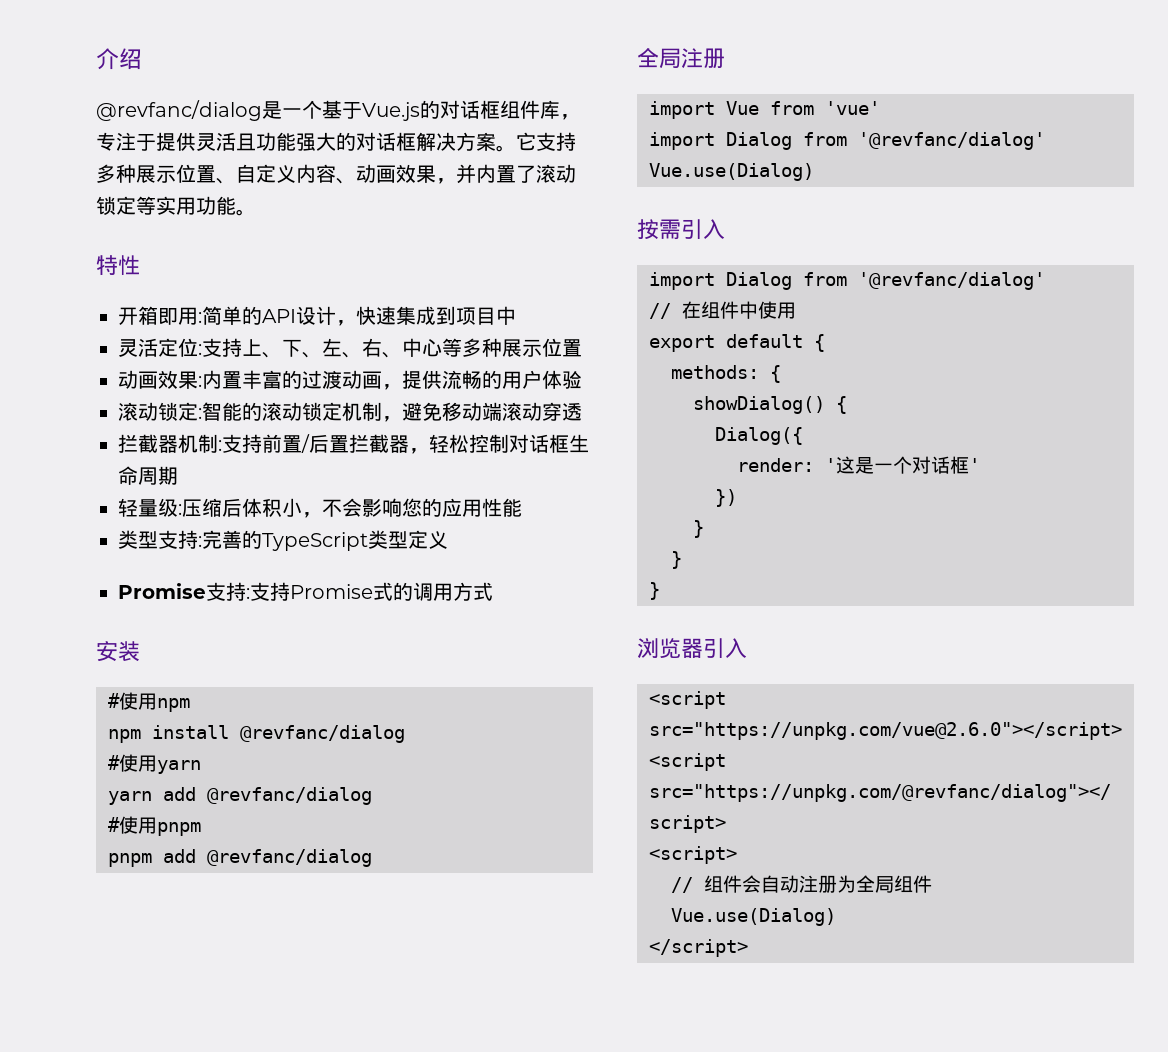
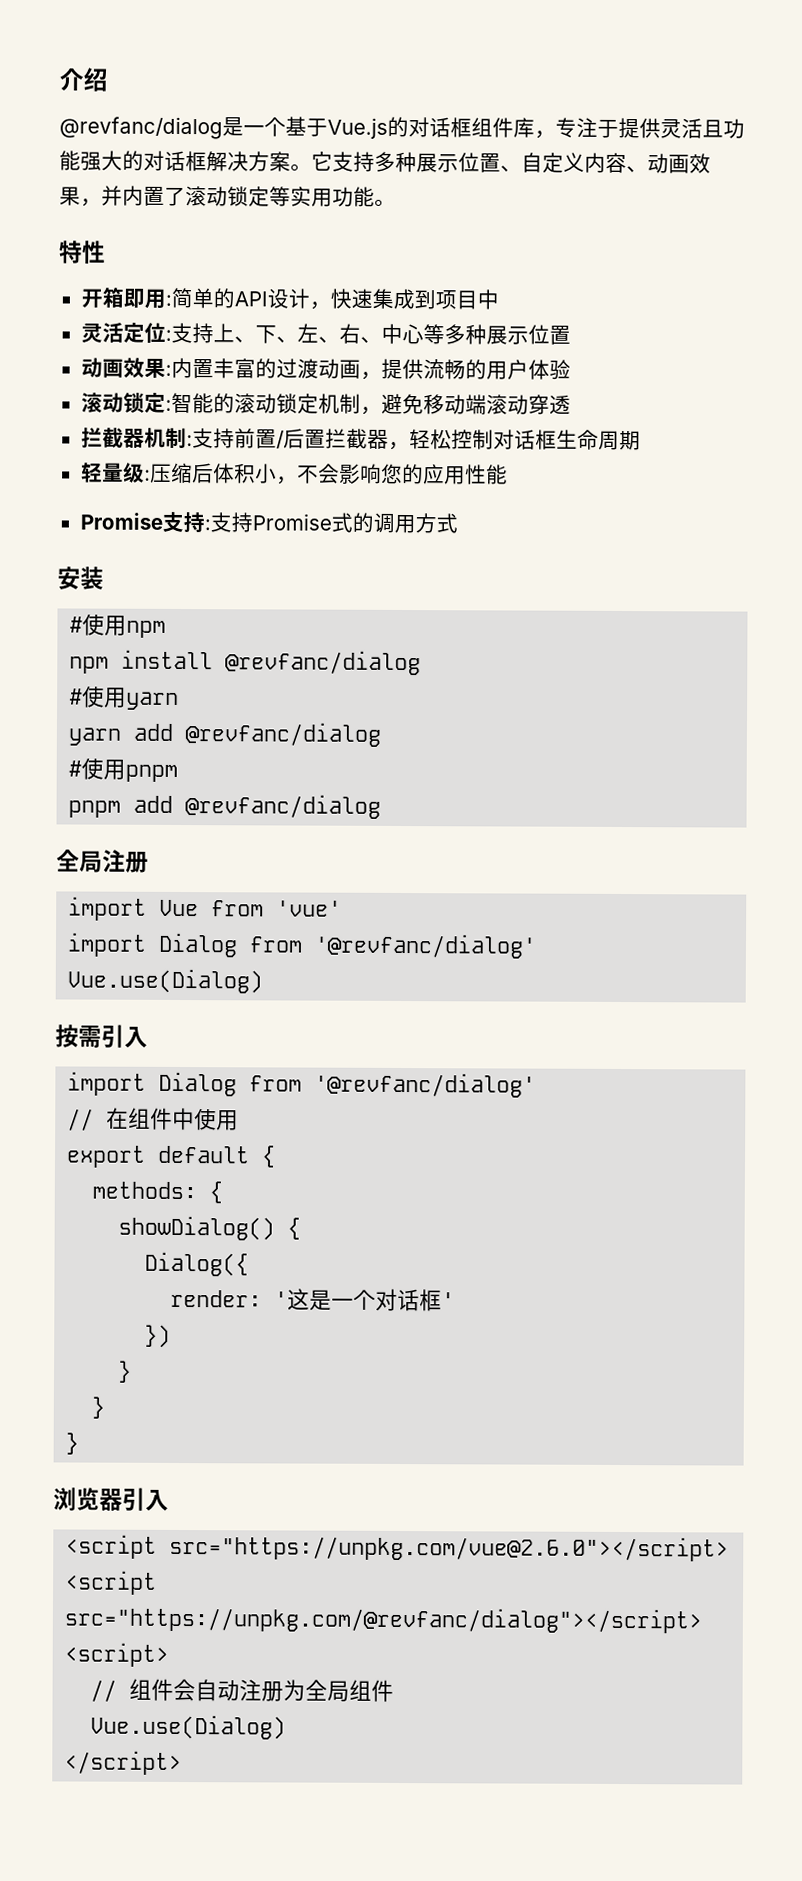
[118,530,448,551] // 类型支持:完善的TypeScript类型定义 -> (508, 474) none

